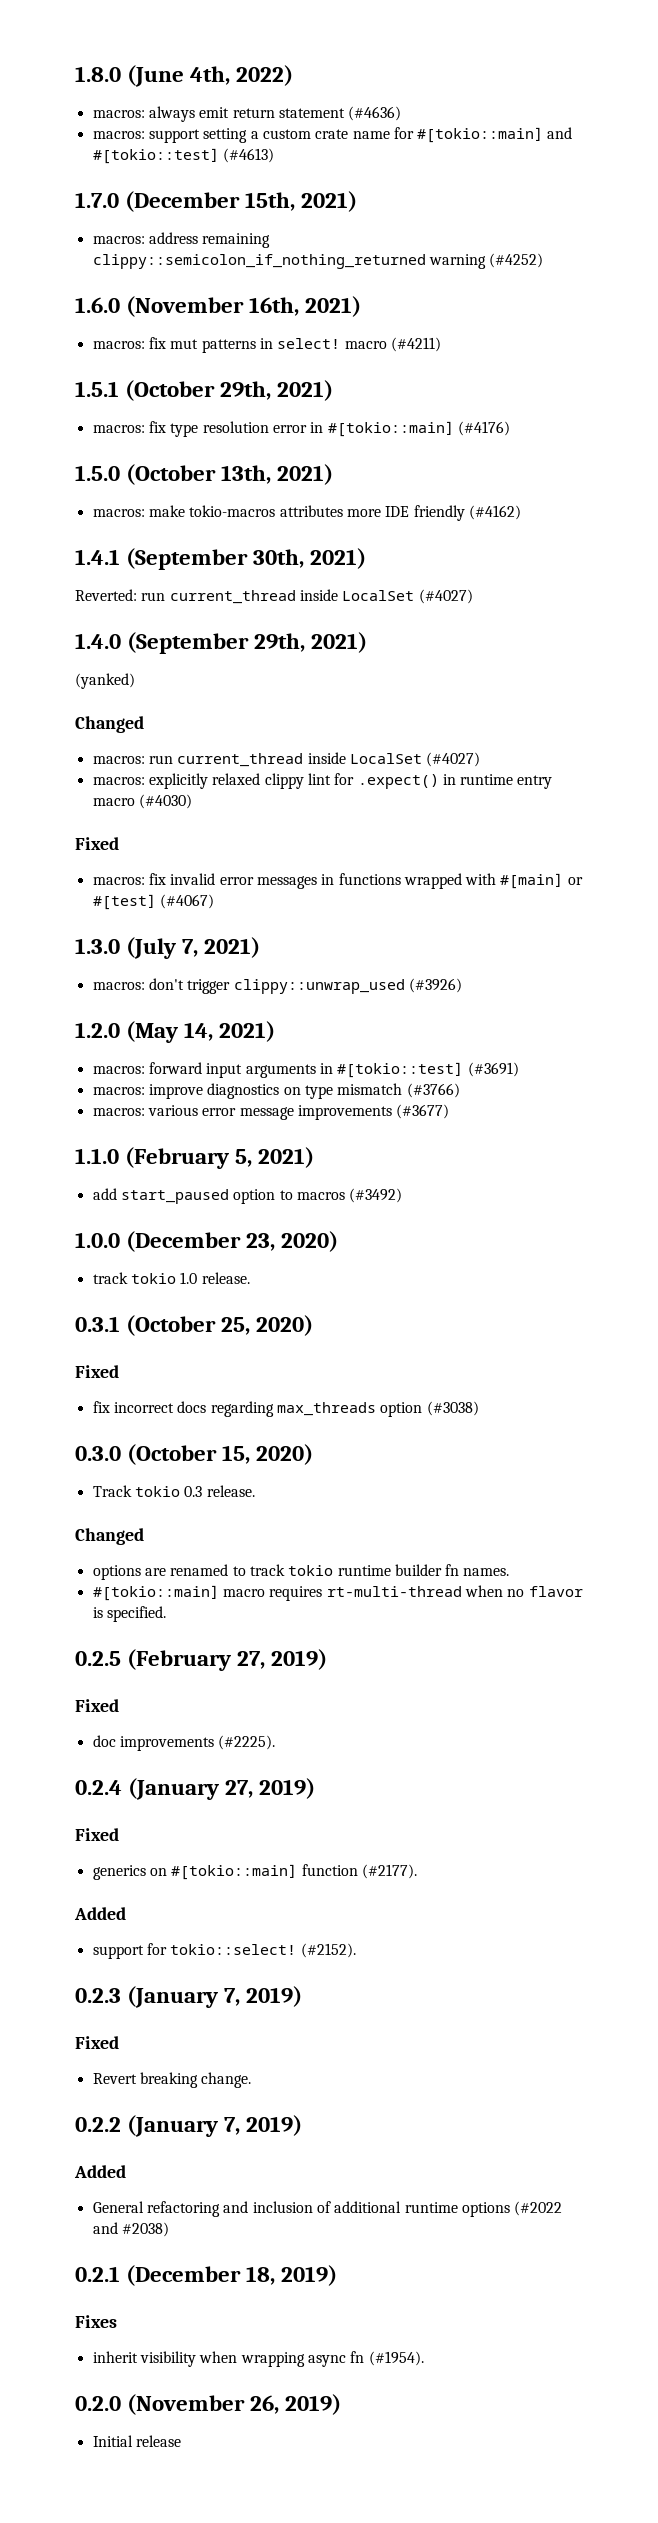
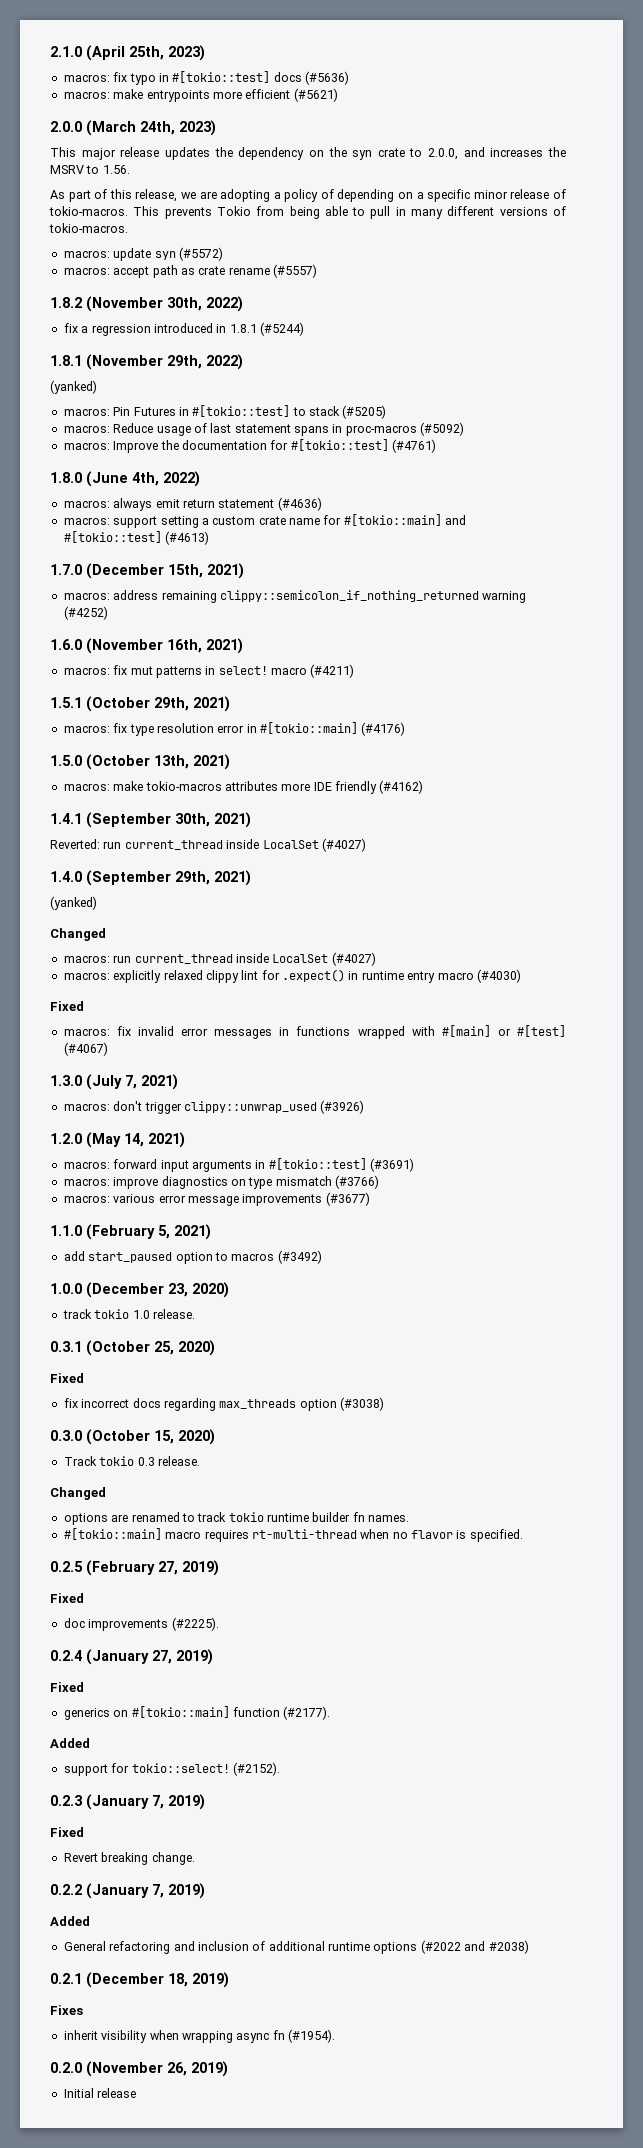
(75, 74) none -> [50,45,205,61] [63,71,349,85] [63,88,338,102] [50,120,216,136] [50,147,567,160] [50,165,130,174] [50,189,566,202] [49,206,567,219] [49,223,128,233] [63,247,223,261] [63,264,317,278] [50,296,243,312] [63,322,304,336] [50,354,243,370] [50,380,97,394] [63,405,387,419] [63,422,465,436] [63,439,436,453] 2.1.0 (April 25th, 2023) // macros: fix typo in #[tokio::test] docs (#5636) // macros: make entrypoints more efficient (#5621) // 2.0.0 (March 24th, 2023) // This major release updates the dependency on the syn crate to 2.0.0, and increases the MSRV to 1.56. // As part of this release, we are adopting a policy of depending on a specific minor release of tokio-macros. This prevents Tokio from being able to pull in many different versions of tokio-macros. // macros: update syn (#5572) // macros: accept path as crate rename (#5557) // 1.8.2 (November 30th, 2022) // fix a regression introduced in 1.8.1 (#5244) // 1.8.1 (November 29th, 2022) // (yanked) // macros: Pin Futures in #[tokio::test] to stack (#5205) // macros: Reduce usage of last statement spans in proc-macros (#5092) // macros: Improve the documentation for #[tokio::test] (#4761) //

